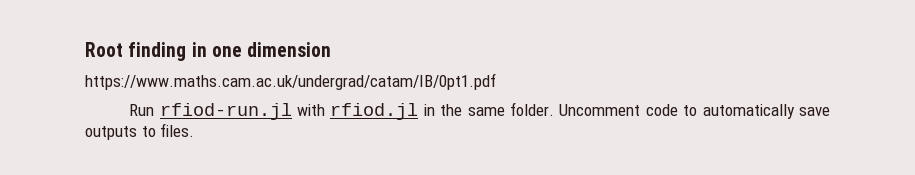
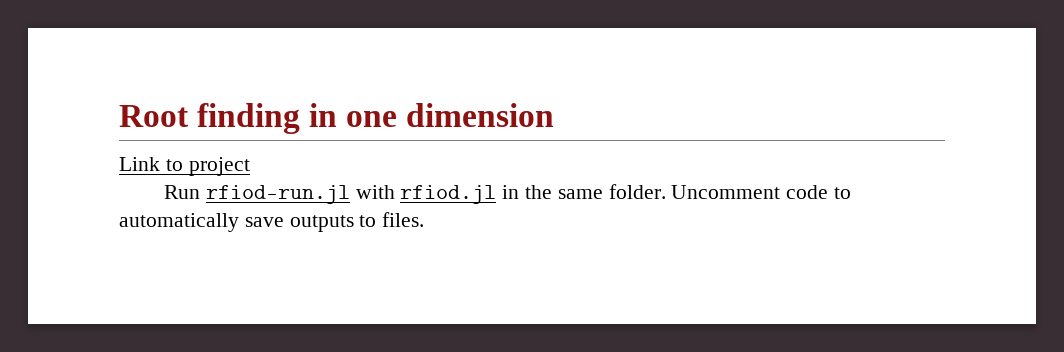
[85,73,496,90] https://www.maths.cam.ac.uk/undergrad/catam/IB/0pt1.pdf -> [119,157,250,176] Link to project

